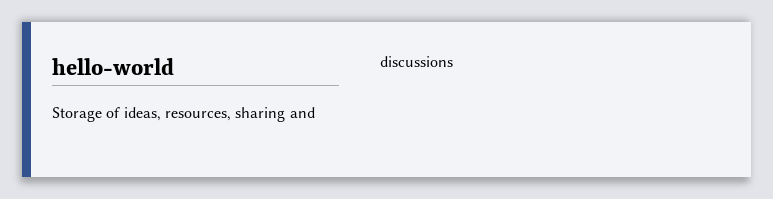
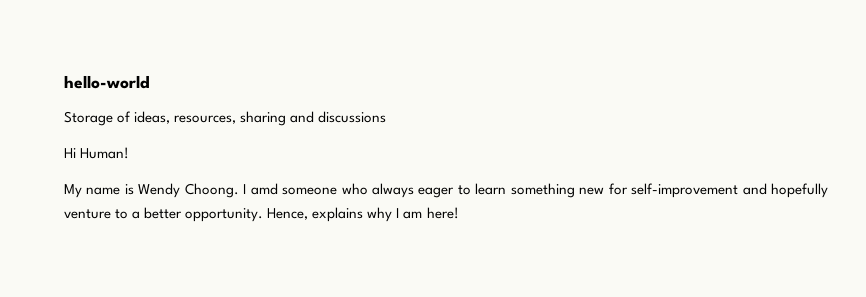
(453, 61) none -> [64,147,130,159] [64,183,829,198] [64,207,459,222] // Hi Human! // My name is Wendy Choong. I amd someone who always eager to learn something new for self-improvement and hopefully venture to a better opportunity. Hence, explains why I am here!

